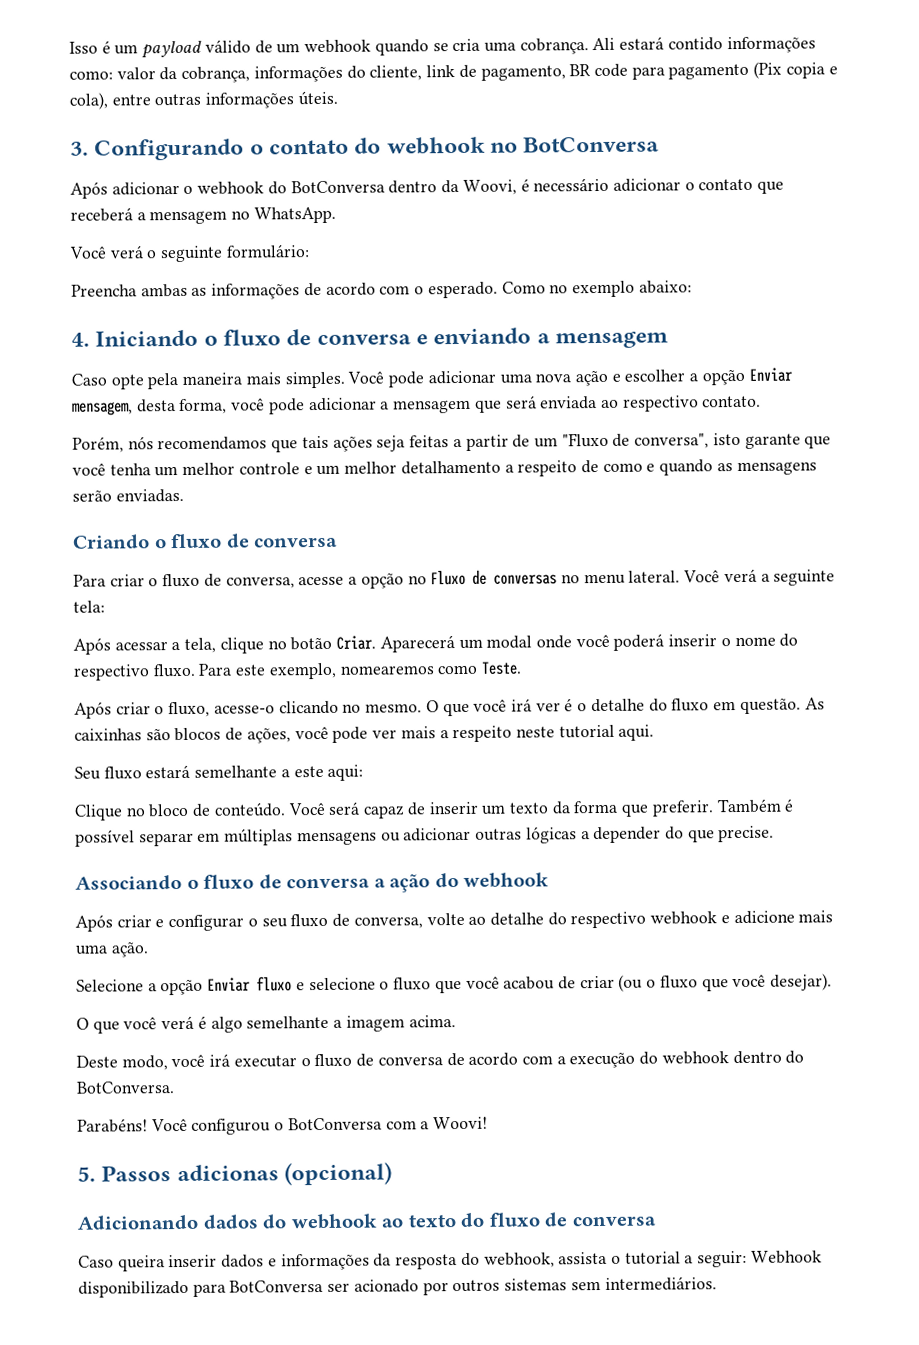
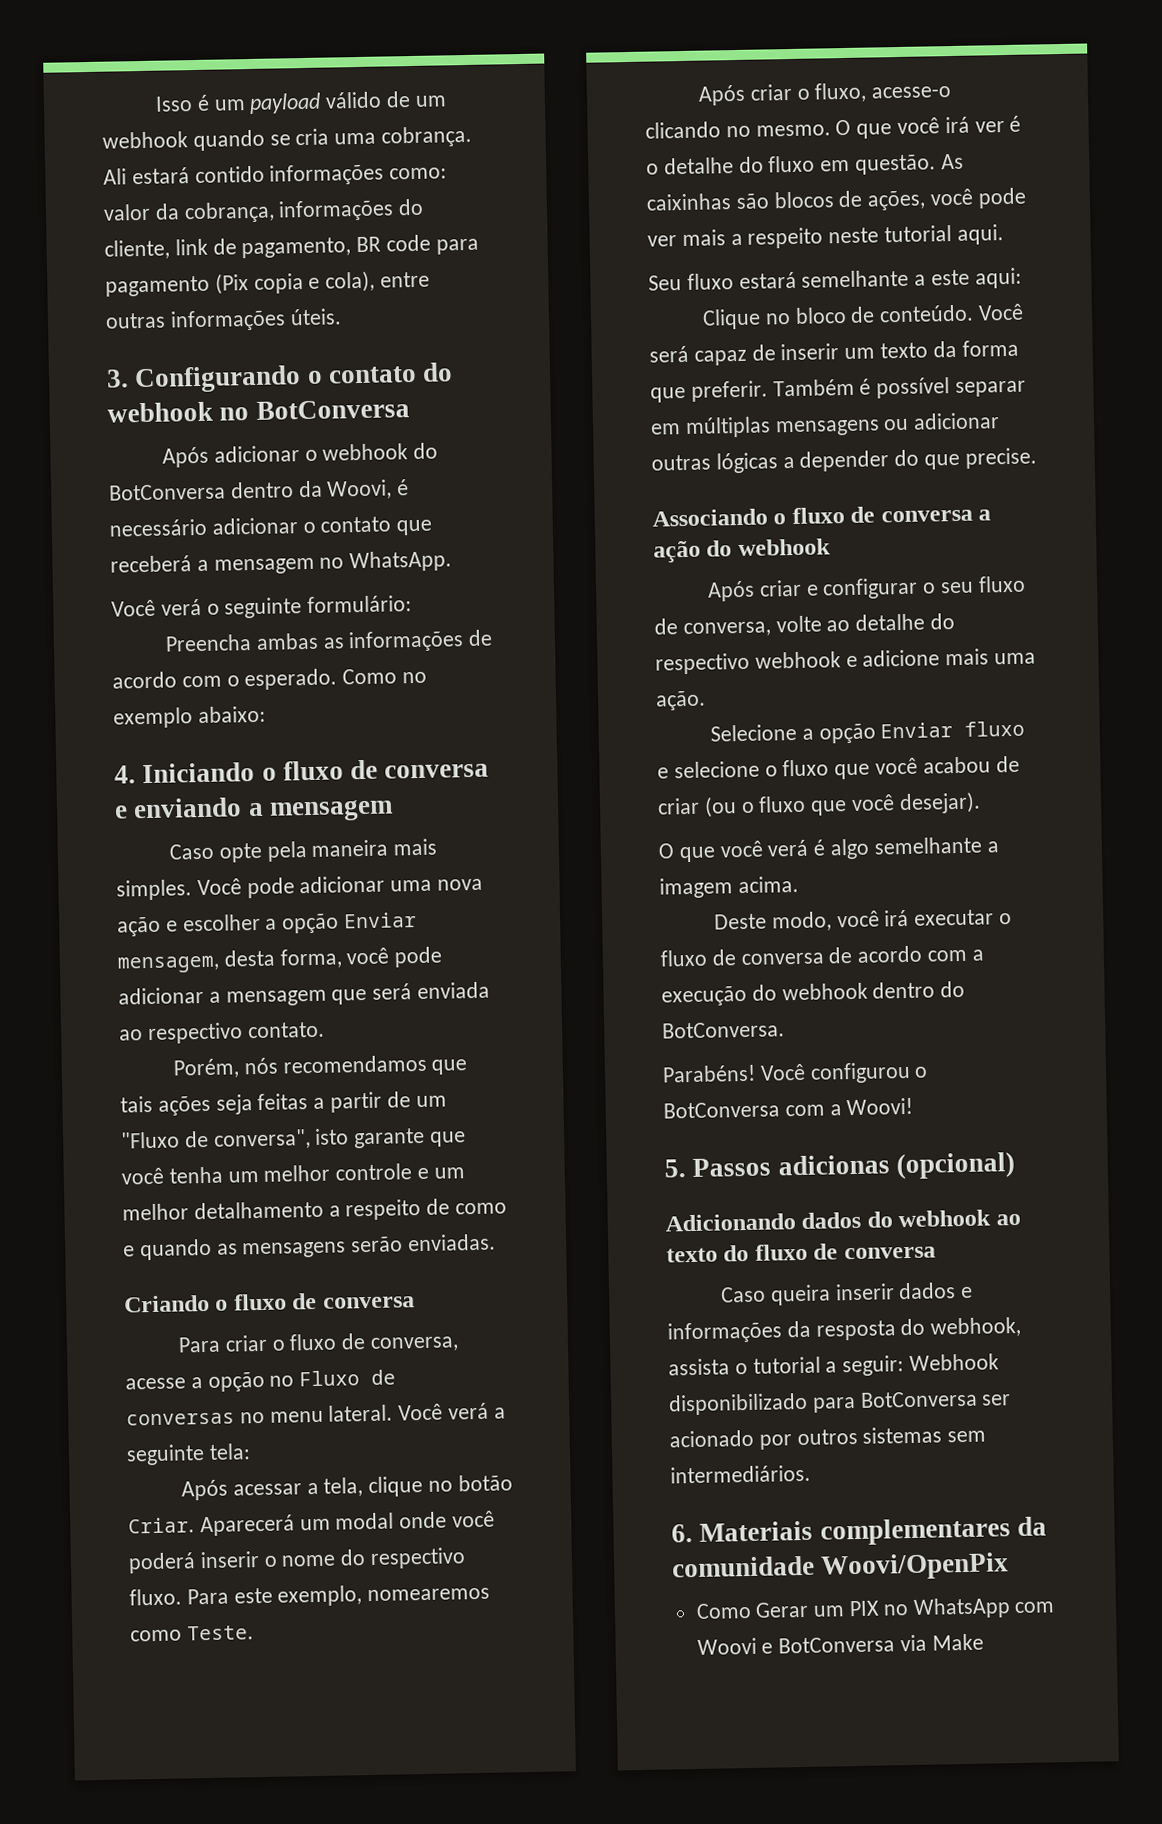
(717, 1283) none -> [671,1516,1047,1546] [671,1552,1010,1581] [695,1597,1056,1619] [696,1633,984,1655] // 6. Materiais complementares da comunidade Woovi/OpenPix // Como Gerar um PIX no WhatsApp com Woovi e BotConversa via Make

